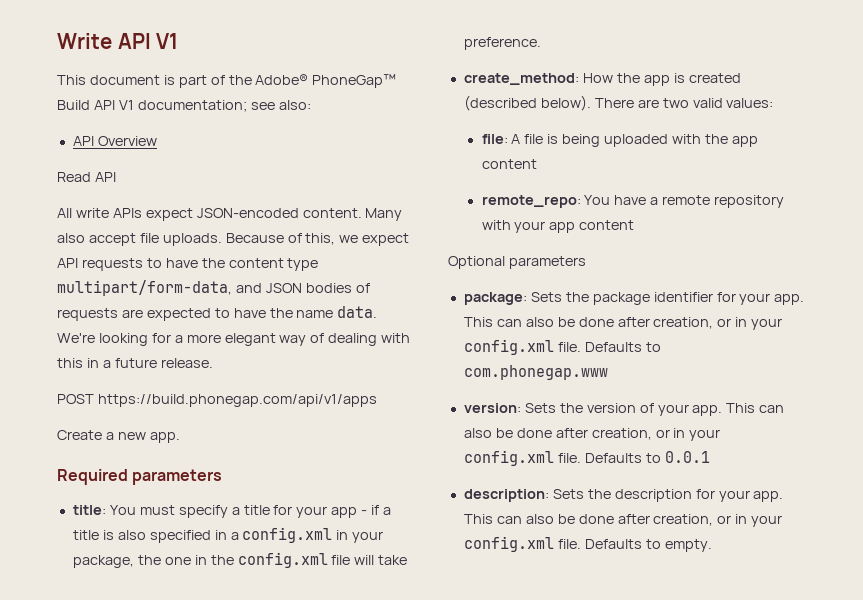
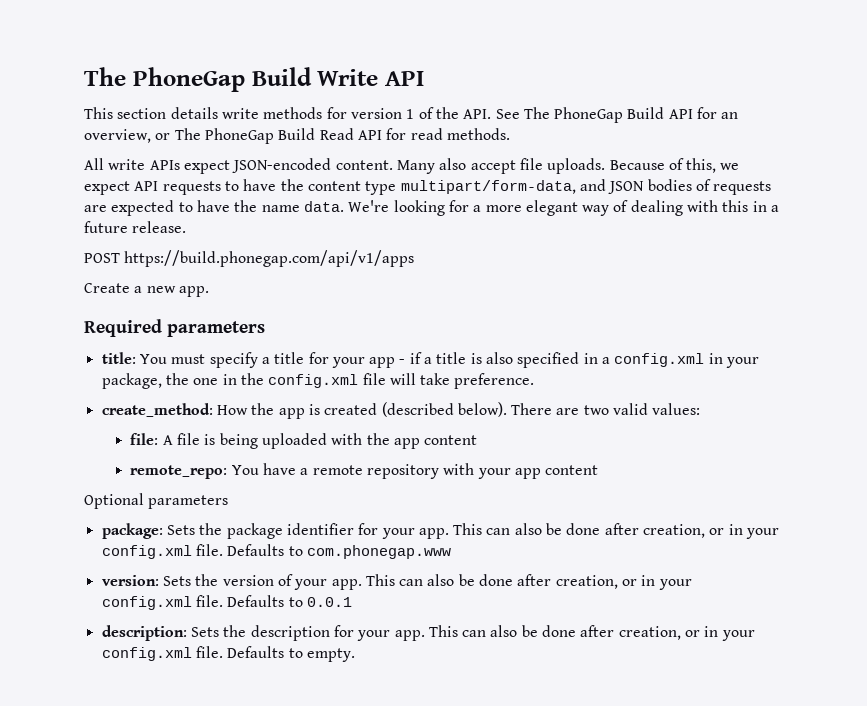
(57, 41) none -> [84,67,312,92] The PhoneGap Build
[156,33,179,49] [57,74,397,88] [57,100,311,112] [72,136,157,146] V1 // This document is part of the Adobe® PhoneGap™ Build API V1 documentation; see also: // API Overview // -> [84,107,739,123] [84,128,316,144] // This section details write methods for version 1 of the API. See The PhoneGap Build API for an overview, or The PhoneGap Build
(116, 177) none -> [386,128,510,140] for read methods.

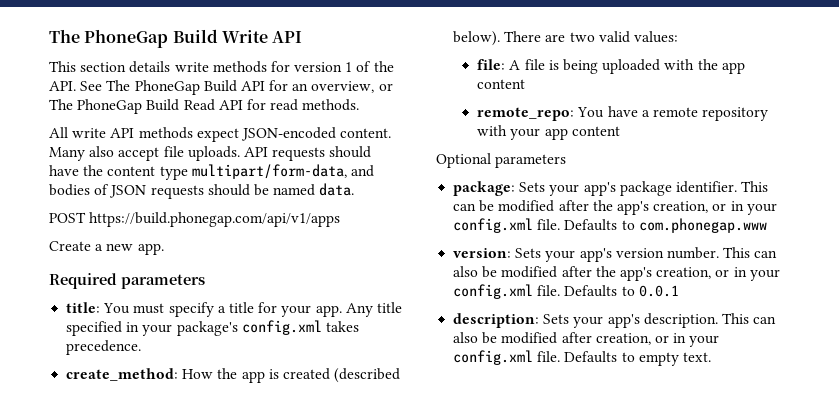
[149,160,180,170] APIs -> [110,127,193,139] API methods
[609,158,740,173] [84,181,130,195] Because of this, we expect -> (240, 153) none
[224,181,239,191] to -> [329,146,372,158] should
[608,181,645,194] JSON -> (374, 171) none
[713,181,772,195] [84,200,780,216] [84,221,187,233] requests are expected to have the name data. We're looking for a more elegant way of dealing with this in a future release. -> [109,183,355,199] JSON requests should be named data.
[369,352,760,368] [101,373,535,389] app - if a title is also specified in a config.xml in your package, the one in the config.xml file will take preference. -> [315,302,402,317] [66,320,359,336] [66,340,142,355] app. Any title specified in your package's config.xml takes precedence.
[199,523,639,539] the package identifier for your app. This can also be done after -> [549,181,769,196] [453,200,649,215] your app's package identifier. This can be modified after the app's
[195,574,552,590] the version of your app. This can also be done after -> [545,247,778,262] [453,266,652,281] your app's version number. This can also be modified after the app's
[223,625,755,641] [101,646,355,662] the description for your app. This can also be done after creation, or in your config.xml file. Defaults to empty. -> [573,313,777,328] [453,332,720,347] [453,350,711,366] your app's description. This can also be modified after creation, or in your config.xml file. Defaults to empty text.

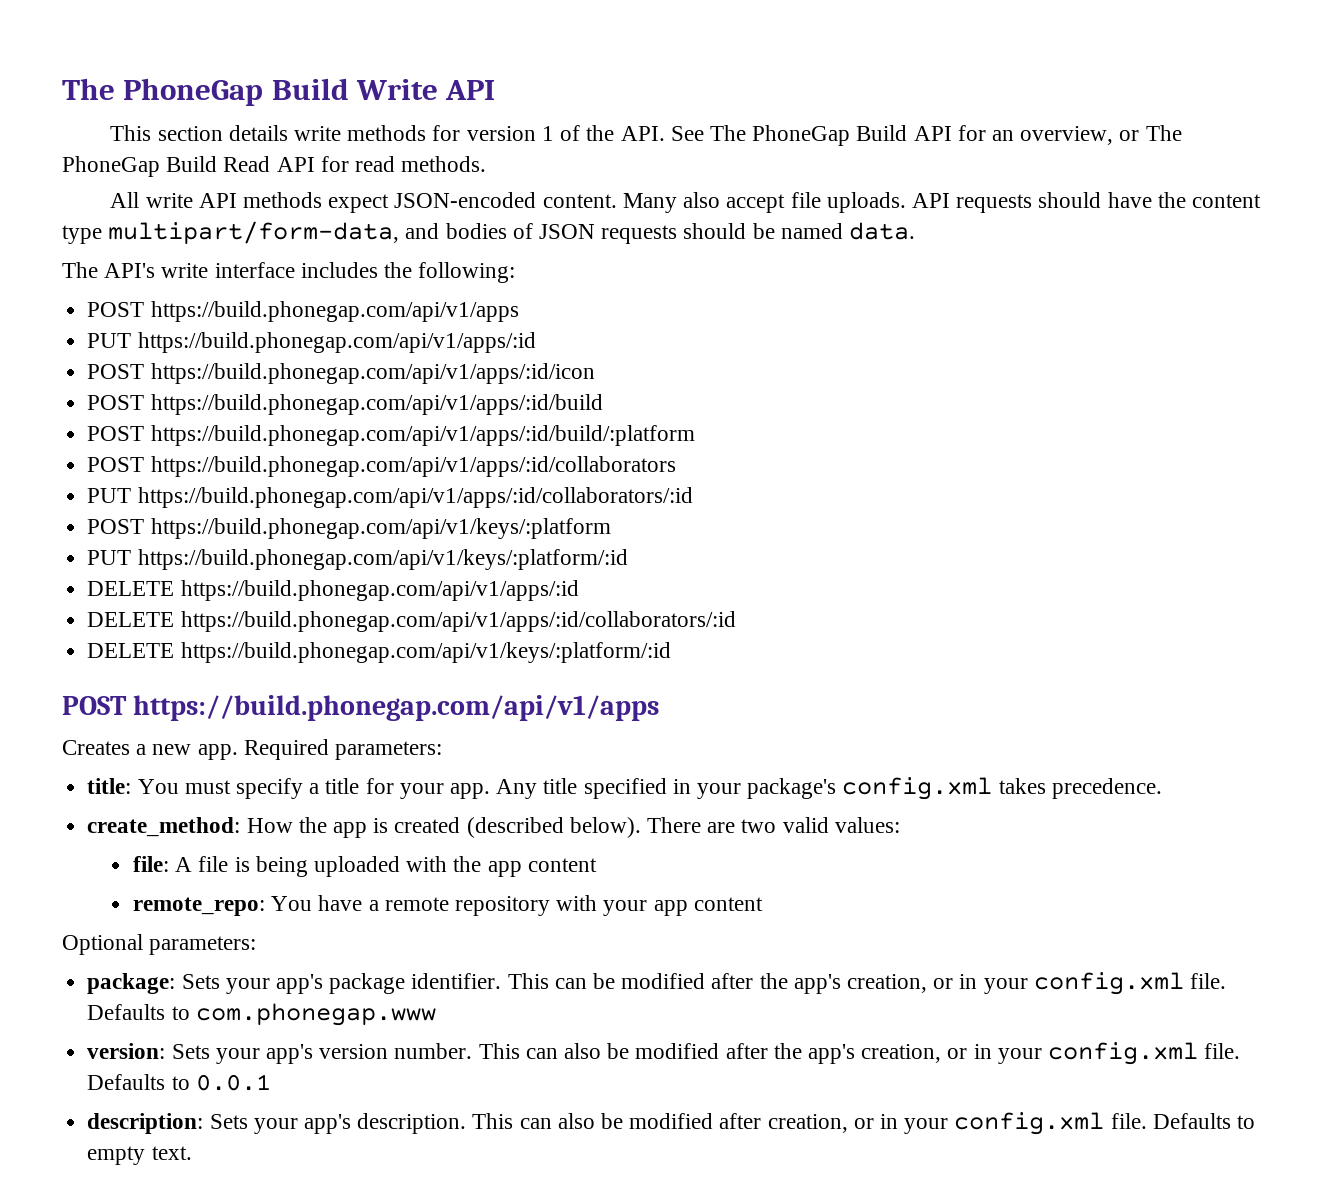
[49,212,341,227] [49,241,91,251] POST https://build.phonegap.com/api/v1/apps // Create -> [62,262,516,283] [87,301,519,322] [87,332,536,353] [87,363,595,384] [87,394,603,415] [87,425,695,446] [87,456,676,477] [87,487,693,508] [87,518,611,539] [87,549,628,570] [87,580,579,601] [87,611,736,632] [87,642,671,663] [62,695,660,721] [62,740,130,755] The API's write interface includes the following: // POST https://build.phonegap.com/api/v1/apps // PUT https://build.phonegap.com/api/v1/apps/:id // POST https://build.phonegap.com/api/v1/apps/:id/icon // POST https://build.phonegap.com/api/v1/apps/:id/build // POST https://build.phonegap.com/api/v1/apps/:id/build/:platform // POST https://build.phonegap.com/api/v1/apps/:id/collaborators // PUT https://build.phonegap.com/api/v1/apps/:id/collaborators/:id // POST https://build.phonegap.com/api/v1/keys/:platform // PUT https://build.phonegap.com/api/v1/keys/:platform/:id // DELETE https://build.phonegap.com/api/v1/apps/:id // DELETE https://build.phonegap.com/api/v1/apps/:id/collaborators/:id // DELETE https://build.phonegap.com/api/v1/keys/:platform/:id // POST https://build.phonegap.com/api/v1/apps // Creates
[49,273,205,289] // Required parameters -> [243,739,443,760] Required parameters:
[495,154,567,168] parameters -> [149,936,257,955] parameters:

